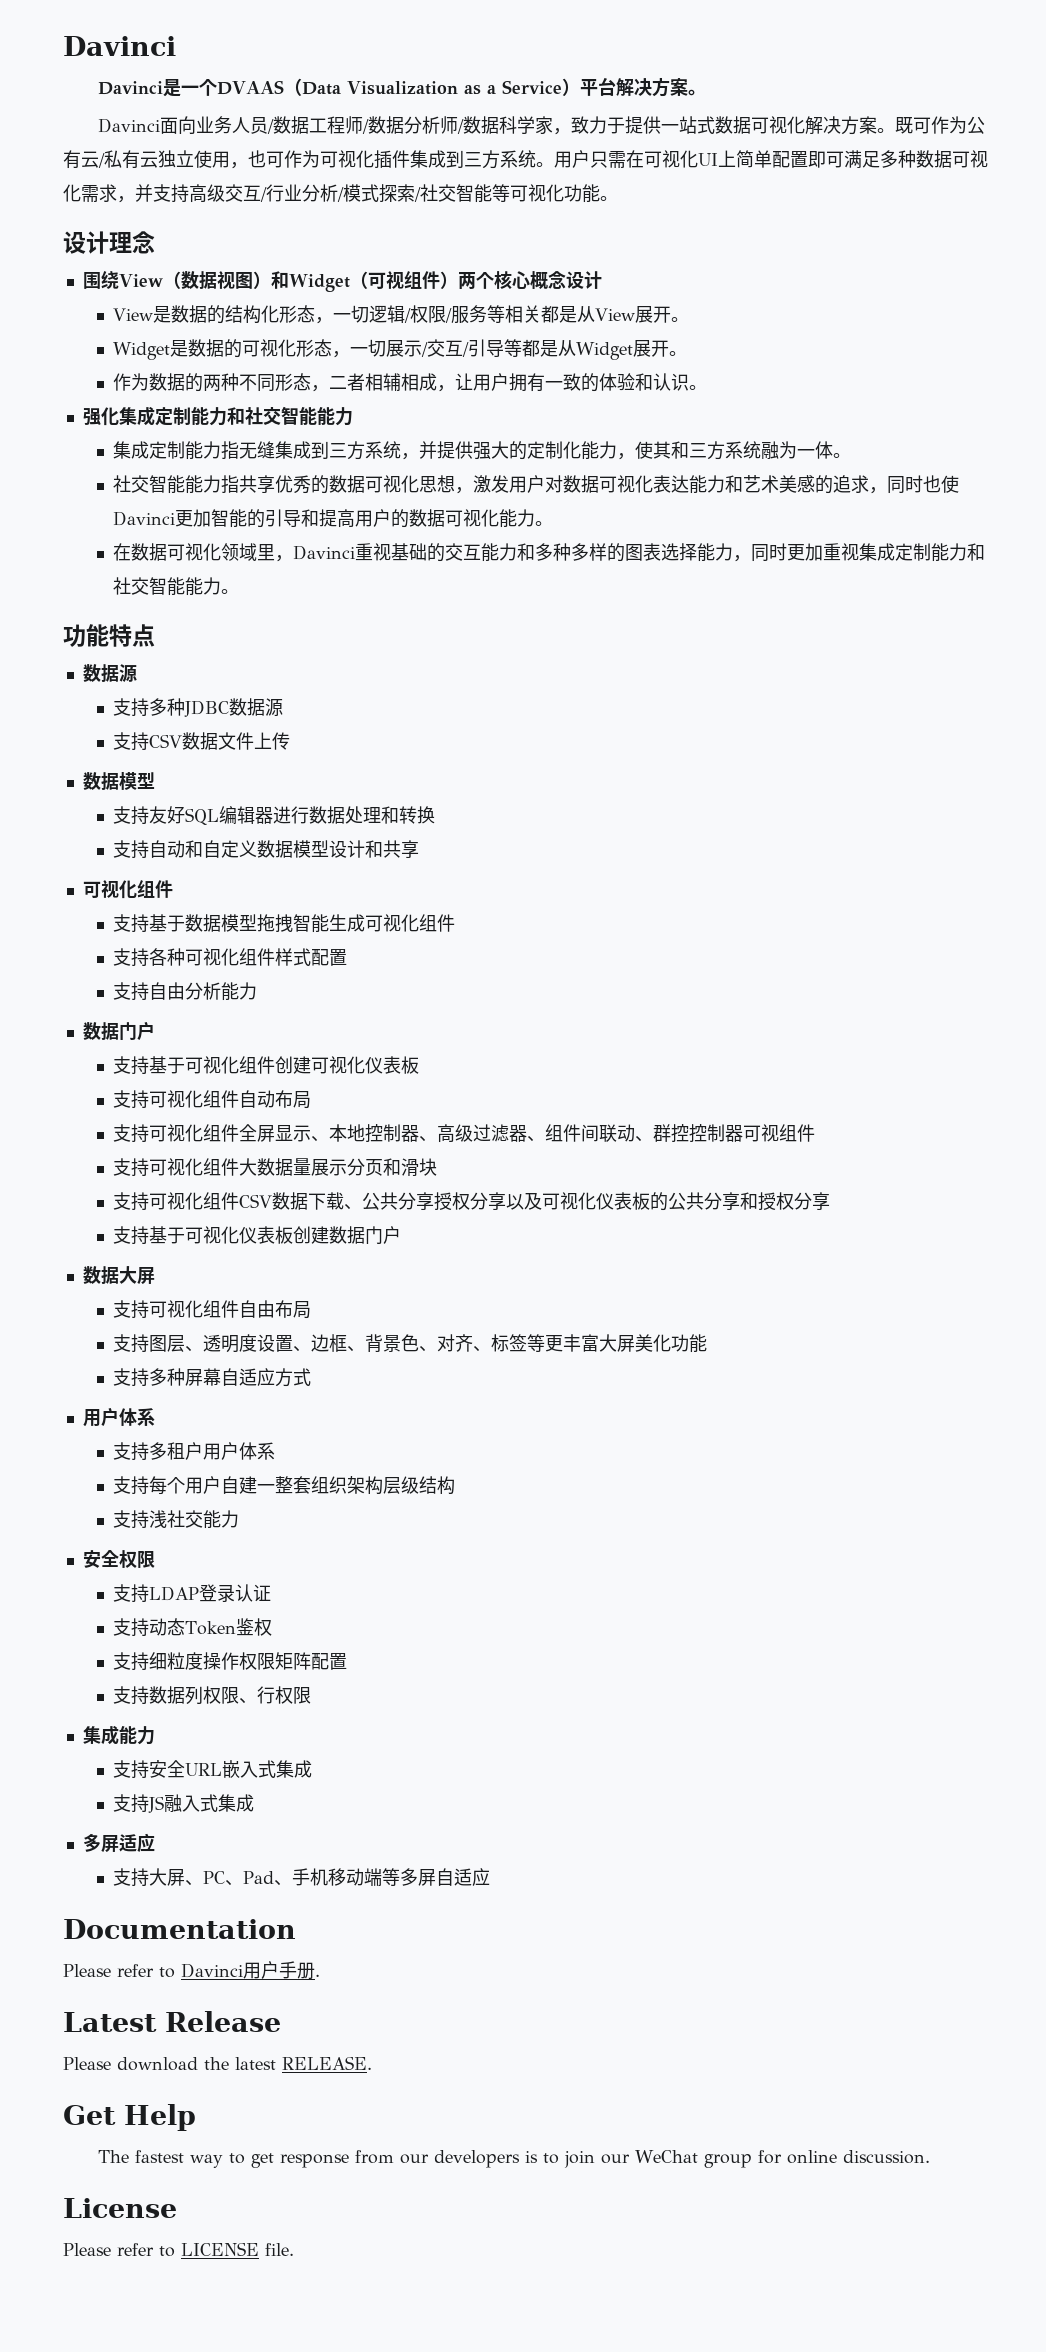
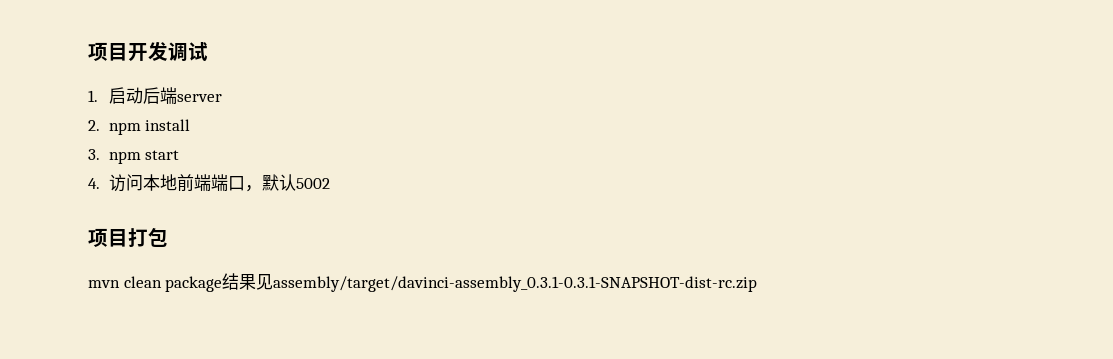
[63,36,176,56] [98,77,707,97] [98,116,986,135] [63,150,988,169] [63,184,618,203] [63,231,155,254] [82,271,602,292] [112,305,689,324] [112,339,687,360] [112,373,707,392] [82,406,353,426] [112,441,851,460] [112,475,959,494] [112,509,553,528] [112,543,985,562] [112,577,239,596] [63,624,155,647] [82,664,137,682] [112,698,283,717] [112,732,290,751] [82,772,155,790] [112,806,435,826] [112,840,419,859] [82,880,173,899] [112,914,455,933] [112,948,347,967] [112,982,257,1001] [82,1021,155,1041] [112,1056,419,1075] [112,1090,311,1109] [112,1124,815,1143] [112,1158,437,1177] [112,1192,830,1211] [112,1226,401,1245] [82,1266,155,1285] [112,1300,311,1319] [112,1334,707,1353] [112,1368,311,1387] [82,1407,155,1427] [112,1442,275,1461] [112,1476,455,1495] [112,1510,239,1529] [82,1550,155,1568] [112,1584,271,1603] [112,1618,272,1637] [112,1652,347,1671] [112,1686,311,1705] [82,1725,155,1745] [112,1760,312,1779] [112,1794,254,1813] [82,1833,155,1853] [112,1868,490,1887] [63,1919,296,1939] [63,1961,320,1979] [63,2011,281,2032] [63,2056,372,2071] [63,2104,196,2131] [98,2150,931,2168] [63,2198,177,2218] [63,2242,294,2257] Davinci // Davinci是一个DVAAS（Data Visualization as a Service）平台解决方案。 // Davinci面向业务人员/数据工程师/数据分析师/数据科学家，致力于提供一站式数据可视化解决方案。既可作为公有云/私有云独立使用，也可作为可视化插件集成到三方系统。用户只需在可视化UI上简单配置即可满足多种数据可视化需求，并支持高级交互/行业分析/模式探索/社交智能等可视化功能。 // 设计理念 // 围绕View（数据视图）和Widget（可视组件）两个核心概念设计 // View是数据的结构化形态，一切逻辑/权限/服务等相关都是从View展开。 // Widget是数据的可视化形态，一切展示/交互/引导等都是从Widget展开。 // 作为数据的两种不同形态，二者相辅相成，让用户拥有一致的体验和认识。 // 强化集成定制能力和社交智能能力 // 集成定制能力指无缝集成到三方系统，并提供强大的定制化能力，使其和三方系统融为一体。 // 社交智能能力指共享优秀的数据可视化思想，激发用户对数据可视化表达能力和艺术美感的追求，同时也使Davinci更加智能的引导和提高用户的数据可视化能力。 // 在数据可视化领域里，Davinci重视基础的交互能力和多种多样的图表选择能力，同时更加重视集成定制能力和社交智能能力。 // 功能特点 // 数据源 // 支持多种JDBC数据源 // 支持CSV数据文件上传 // 数据模型 // 支持友好SQL编辑器进行数据处理和转换 // 支持自动和自定义数据模型设计和共享 // 可视化组件 // 支持基于数据模型拖拽智能生成可视化组件 // 支持各种可视化组件样式配置 // 支持自由分析能力 // 数据门户 // 支持基于可视化组件创建可视化仪表板 // 支持可视化组件自动布局 // 支持可视化组件全屏显示、本地控制器、高级过滤器、组件间联动、群控控制器可视组件 // 支持可视化组件大数据量展示分页和滑块 // 支持可视化组件CSV数据下载、公共分享授权分享以及可视化仪表板的公共分享和授权分享 // 支持基于可视化仪表板创建数据门户 // 数据大屏 // 支持可视化组件自由布局 // 支持图层、透明度设置、边框、背景色、对齐、标签等更丰富大屏美化功能 // 支持多种屏幕自适应方式 // 用户体系 // 支持多租户用户体系 // 支持每个用户自建一整套组织架构层级结构 // 支持浅社交能力 // 安全权限 // 支持LDAP登录认证 // 支持动态Token鉴权 // 支持细粒度操作权限矩阵配置 // 支持数据列权限、行权限 // 集成能力 // 支持安全URL嵌入式集成 // 支持JS融入式集成 // 多屏适应 // 支持大屏、PC、Pad、手机移动端等多屏自适应 // Documentation // Please refer to Davinci用户手册. // Latest Release // Please download the latest RELEASE. // Get Help // The fastest way to get response from our developers is to join our WeChat group for online discussion. // License // Please refer to LICENSE file. -> [88,41,208,62] [88,87,222,104] [88,119,191,135] [88,149,180,164] [88,174,330,192] [88,227,168,247] [88,273,758,292] 项目开发调试 // 1.启动后端server // 2. npm install // 3. npm start // 4.访问本地前端端口，默认5002 // 项目打包 // mvn clean package结果见assembly/target/davinci-assembly_0.3.1-0.3.1-SNAPSHOT-dist-rc.zip

